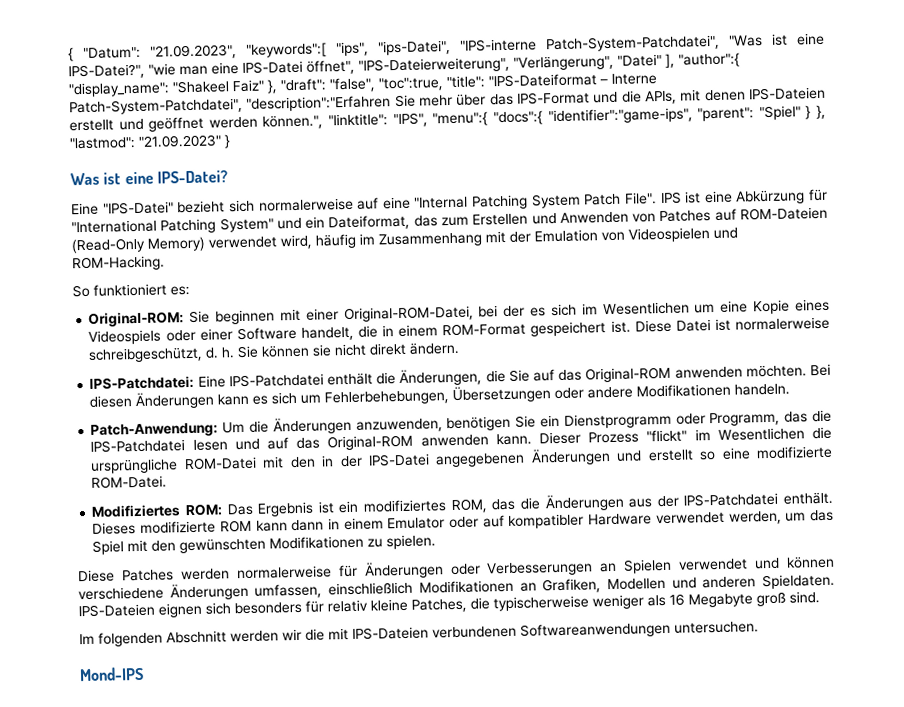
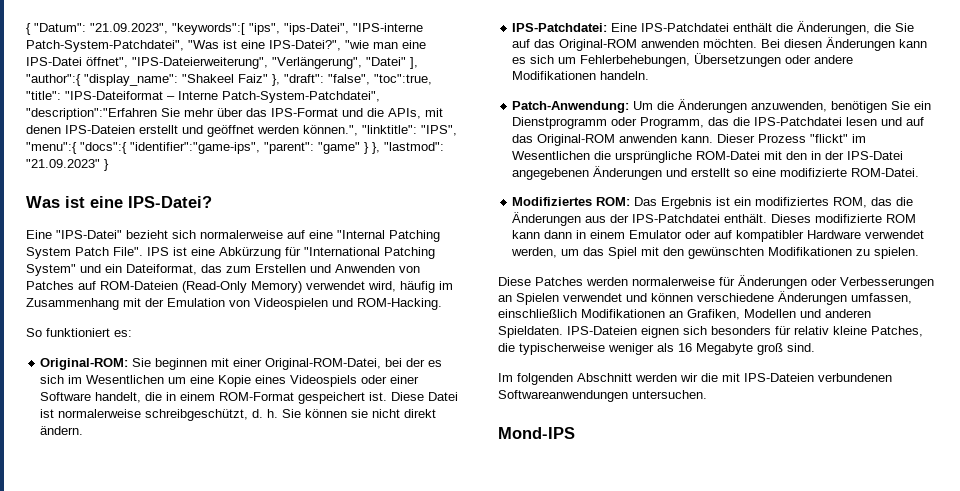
[758,105,801,121] "Spiel" -> [318,142,360,154] "game"

